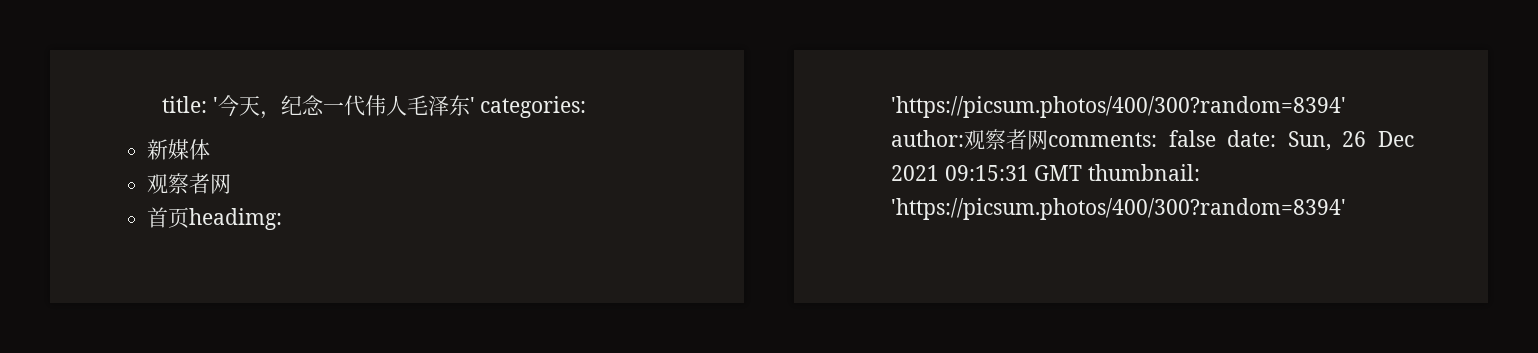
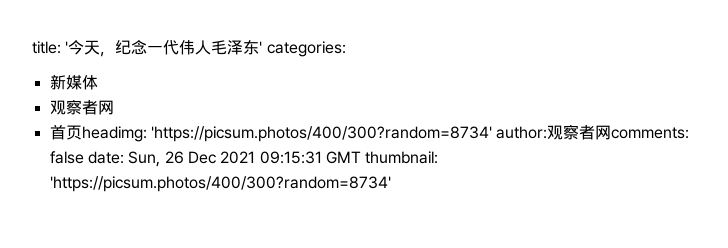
[891,96,1347,118] 'https://picsum.photos/400/300?random=8394' -> [150,126,492,142] 'https://picsum.photos/400/300?random=8734'
[891,198,1347,220] 'https://picsum.photos/400/300?random=8394' -> [49,176,391,192] 'https://picsum.photos/400/300?random=8734'

